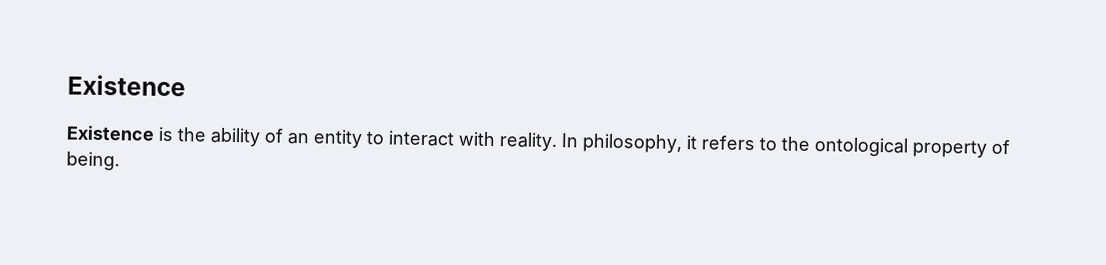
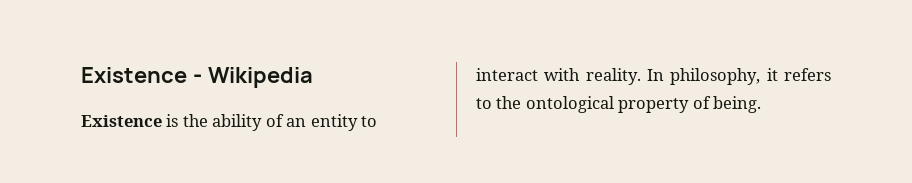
[67,74,186,97] Existence -> [81,67,313,88] Existence - Wikipedia

